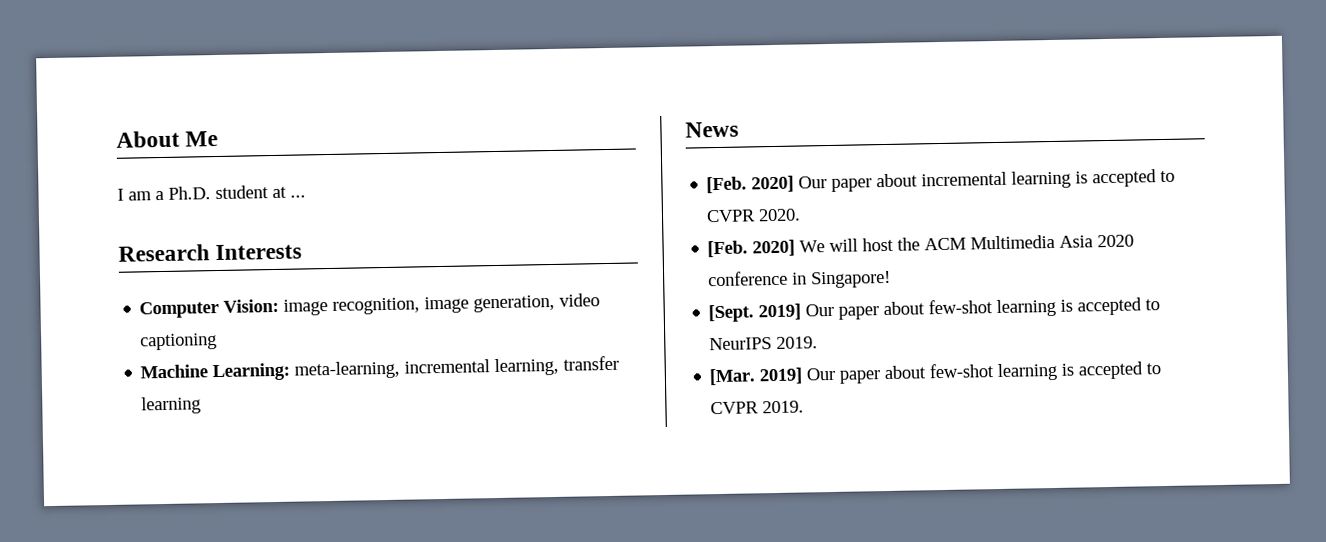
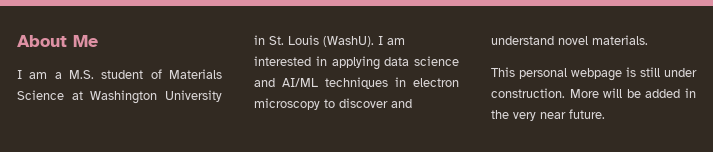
[168,185,306,200] [118,243,303,262] [139,293,601,319] [140,333,218,351] [140,355,620,382] [141,396,202,415] [685,121,739,138] [706,169,1176,194] [706,208,802,223] [707,234,1135,258] [708,270,892,289] [708,297,1161,323] [709,336,819,351] [709,361,1162,386] [710,400,805,415] Ph.D. student at ... // Research Interests // Computer Vision: image recognition, image generation, video captioning // Machine Learning: meta-learning, incremental learning, transfer learning // News // [Feb. 2020] Our paper about incremental learning is accepted to CVPR 2020. // [Feb. 2020] We will host the ACM Multimedia Asia 2020 conference in Singapore! // [Sept. 2019] Our paper about few-shot learning is accepted to NeurIPS 2019. // [Mar. 2019] Our paper about few-shot learning is accepted to CVPR 2019. -> [69,69,222,79] [17,90,222,104] [254,35,405,47] [254,56,459,70] [254,77,459,89] [254,98,412,110] [491,35,648,45] [491,67,697,81] [491,88,696,98] [491,109,605,121] M.S. student of Materials Science at Washington University in St. Louis (WashU). I am interested in applying data science and AI/ML techniques in electron microscopy to discover and understand novel materials. // This personal webpage is still under construction. More will be added in the very near future.

